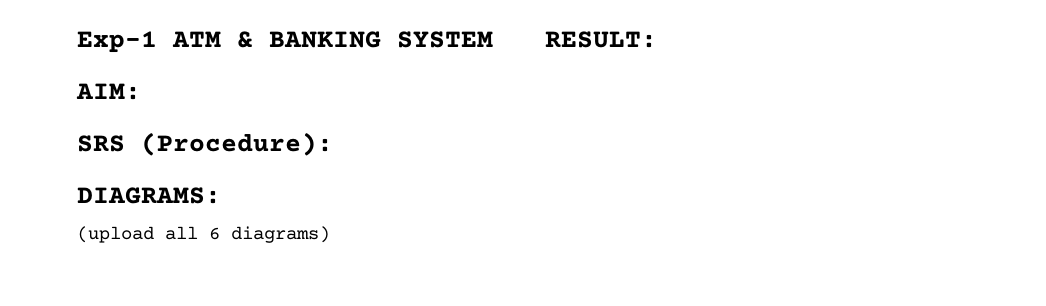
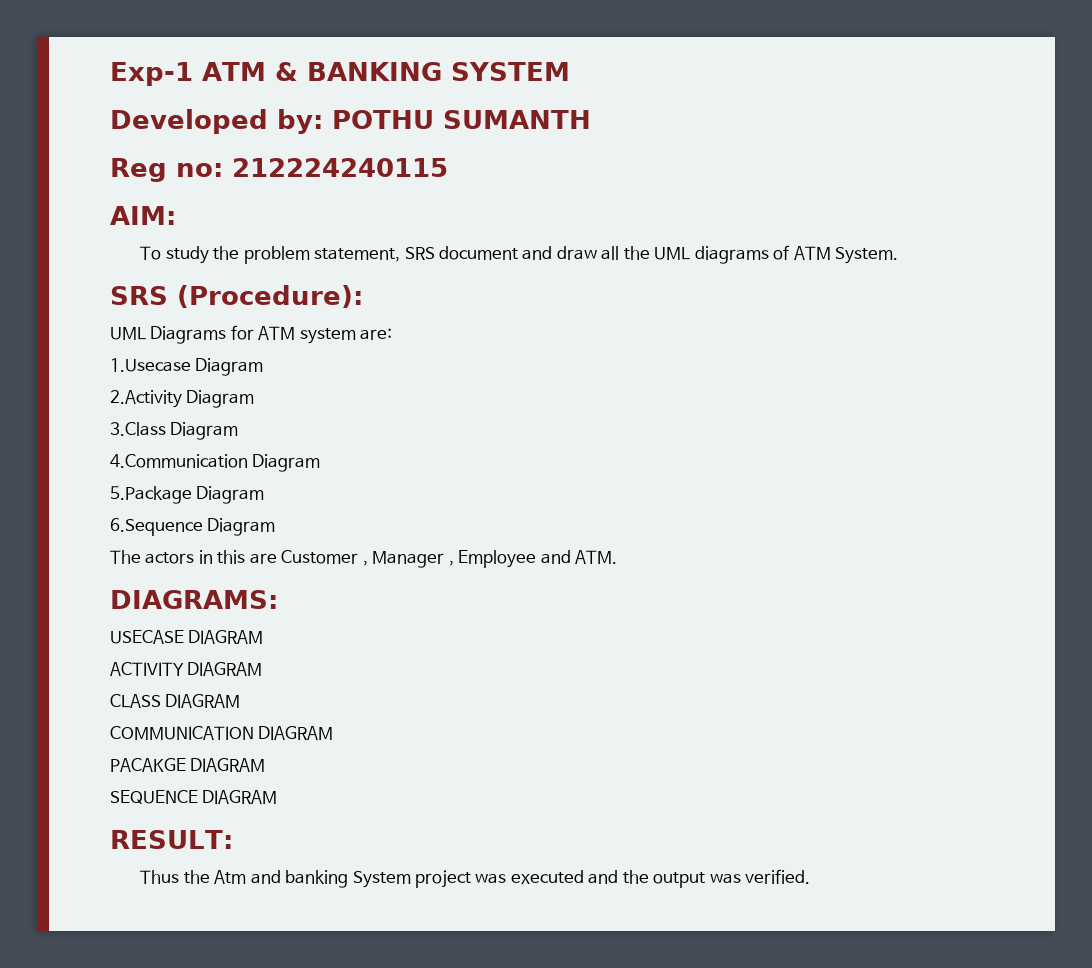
[76,83,141,100] [77,132,333,156] [77,187,221,204] [77,226,330,243] [545,31,657,48] AIM: // SRS (Procedure): // DIAGRAMS: // (upload all 6 diagrams) // RESULT: -> [110,109,591,134] [110,158,448,182] [110,206,176,225] [140,245,899,264] [110,285,363,308] [110,325,393,344] [110,358,264,376] [110,390,255,408] [110,422,239,440] [110,454,321,472] [110,486,265,504] [110,518,276,536] [110,550,617,568] [110,590,278,609] [110,630,264,644] [110,662,263,676] [110,694,241,708] [110,726,334,740] [110,758,266,772] [110,790,278,804] [110,830,233,849] [140,869,811,888] Developed by: POTHU SUMANTH // Reg no: 212224240115 // AIM: // To study the problem statement, SRS document and draw all the UML diagrams of ATM System. // SRS (Procedure): // UML Diagrams for ATM system are: // 1.Usecase Diagram // 2.Activity Diagram // 3.Class Diagram // 4.Communication Diagram // 5.Package Diagram // 6.Sequence Diagram // The actors in this are Customer , Manager , Employee and ATM. // DIAGRAMS: // USECASE DIAGRAM // ACTIVITY DIAGRAM // CLASS DIAGRAM // COMMUNICATION DIAGRAM // PACAKGE DIAGRAM // SEQUENCE DIAGRAM // RESULT: // Thus the Atm and banking System project was executed and the output was verified.

